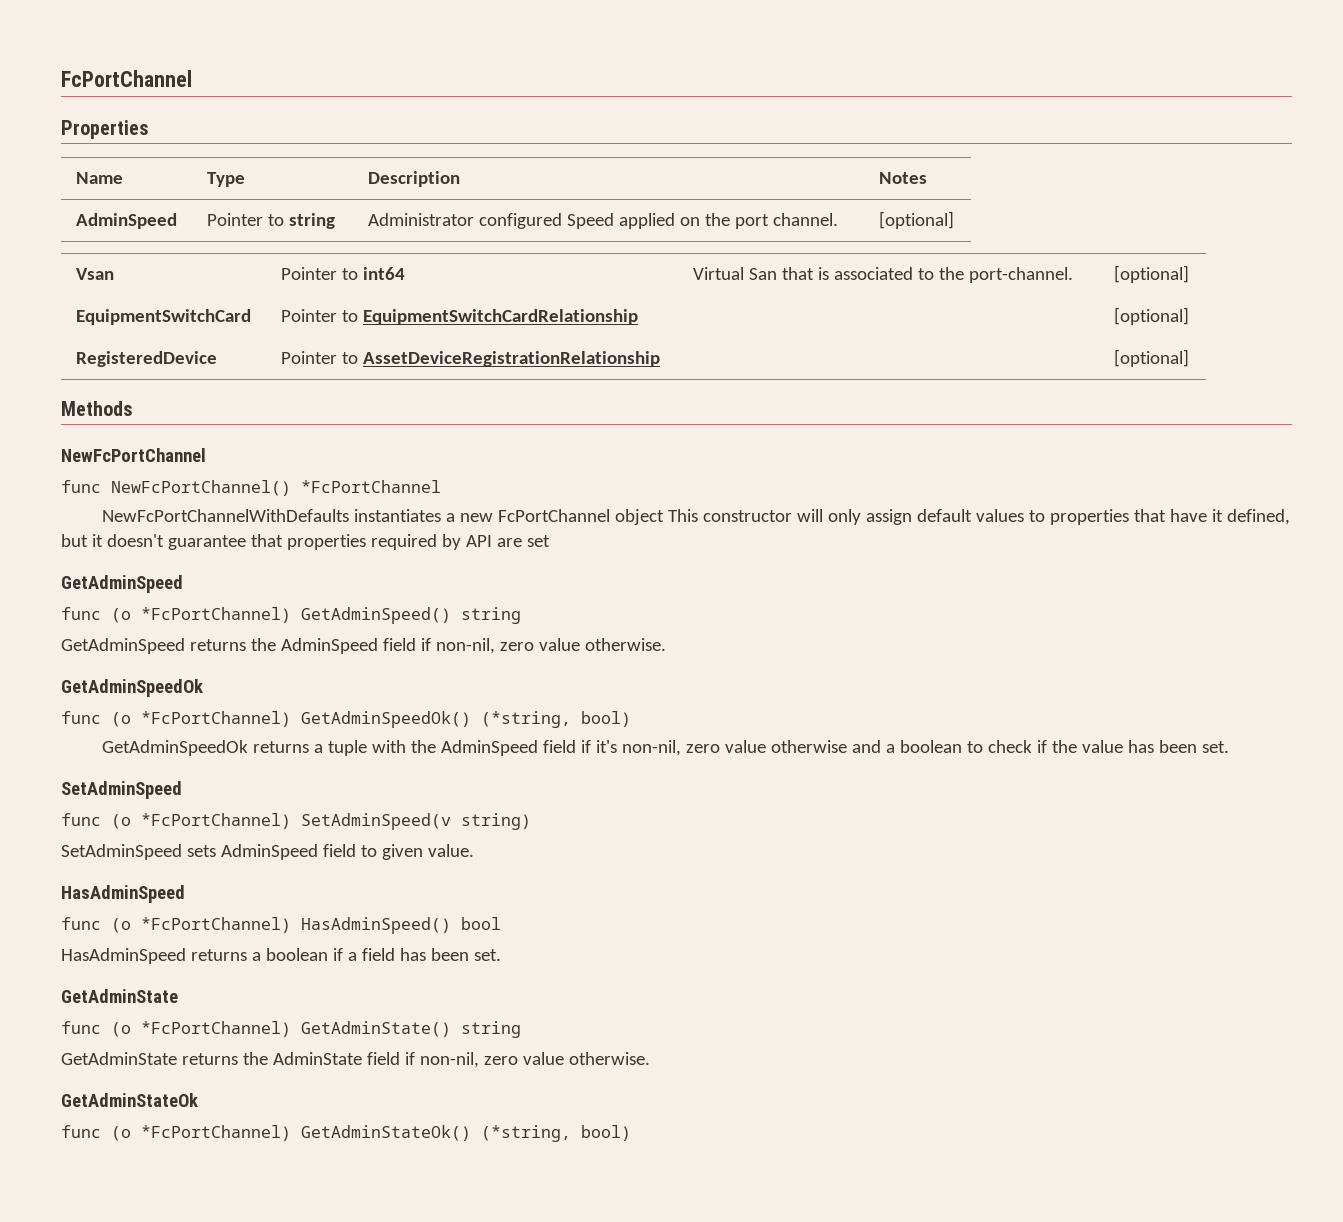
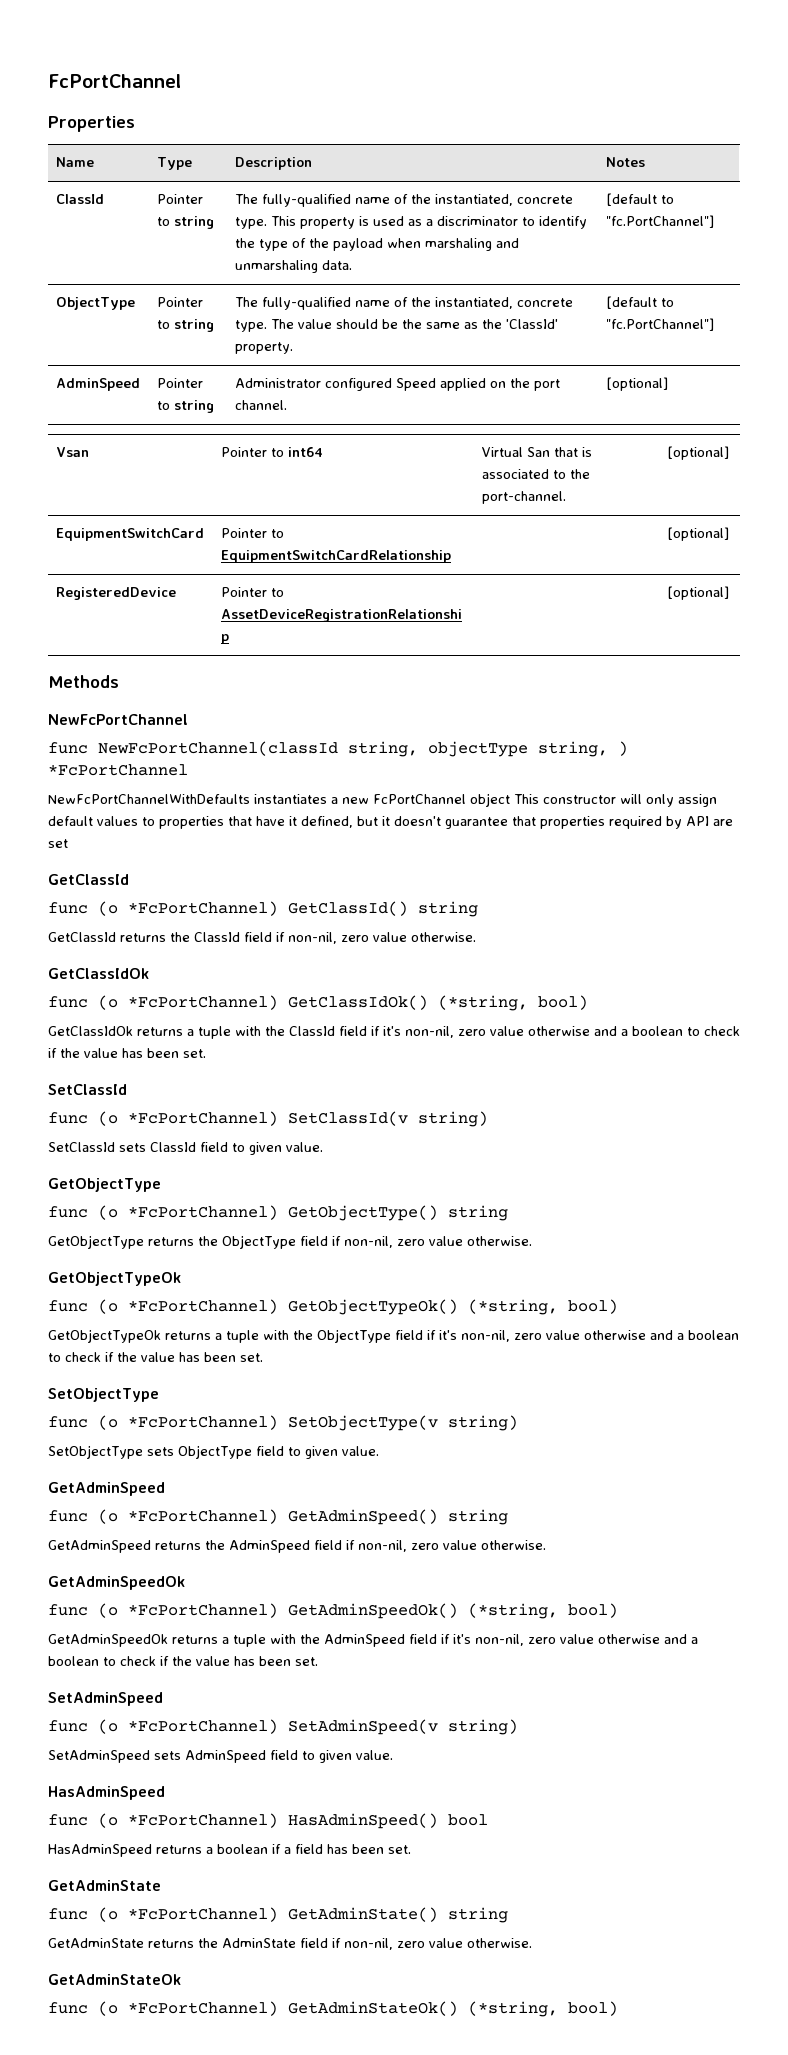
(927, 178) none -> [56,194,105,204] [157,194,204,204] [157,216,215,229] [235,194,574,207] [235,216,588,229] [235,238,520,251] [235,260,353,273] [606,193,675,206] [606,215,715,228] [56,297,136,310] [157,297,204,307] [157,319,215,332] [235,297,574,310] [235,319,559,332] [235,342,294,354] [606,296,675,309] [606,318,715,331] // ClassId | Pointer to string | The fully-qualified name of the instantiated, concrete type. This property is used as a discriminator to identify the type of the payload when marshaling and unmarshaling data. | [default to "fc.PortChannel"] // ObjectType | Pointer to string | The fully-qualified name of the instantiated, concrete type. The value should be the same as the 'ClassId' property. | [default to "fc.PortChannel"]
[111,480,291,496] NewFcPortChannel() -> [98,741,628,757] NewFcPortChannel(classId string, objectType string, )
(550, 541) none -> [48,874,129,885] [48,901,478,917] [48,932,476,944] [48,968,149,979] [48,995,588,1011] [48,1026,740,1039] [48,1048,206,1058] [48,1084,127,1095] [48,1111,488,1127] [48,1142,323,1155] [48,1178,161,1192] [48,1205,508,1221] [48,1235,532,1249] [48,1272,181,1286] [48,1299,618,1315] [48,1329,739,1343] [48,1352,263,1362] [48,1388,159,1402] [48,1415,518,1431] [48,1445,379,1459] // GetClassId // func (o *FcPortChannel) GetClassId() string // GetClassId returns the ClassId field if non-nil, zero value otherwise. // GetClassIdOk // func (o *FcPortChannel) GetClassIdOk() (*string, bool) // GetClassIdOk returns a tuple with the ClassId field if it's non-nil, zero value otherwise and a boolean to check if the value has been set. // SetClassId // func (o *FcPortChannel) SetClassId(v string) // SetClassId sets ClassId field to given value. // GetObjectType // func (o *FcPortChannel) GetObjectType() string // GetObjectType returns the ObjectType field if non-nil, zero value otherwise. // GetObjectTypeOk // func (o *FcPortChannel) GetObjectTypeOk() (*string, bool) // GetObjectTypeOk returns a tuple with the ObjectType field if it's non-nil, zero value otherwise and a boolean to check if the value has been set. // SetObjectType // func (o *FcPortChannel) SetObjectType(v string) // SetObjectType sets ObjectType field to given value.

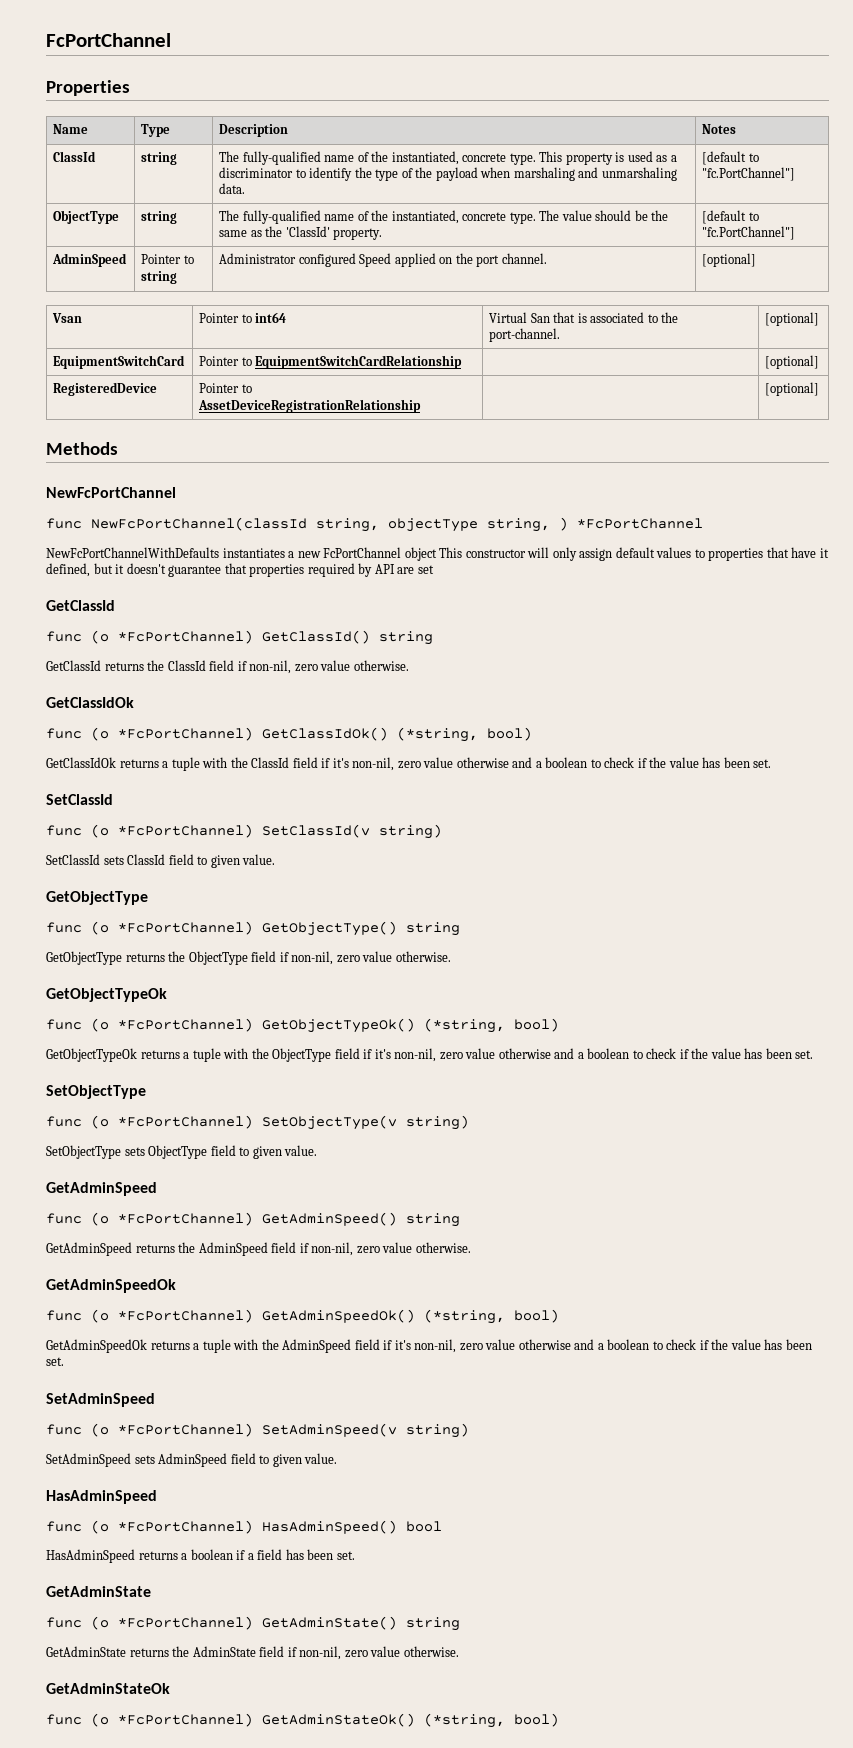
[157,194,204,204] [157,217,171,226] Pointer to -> (97, 156) none
[157,297,204,307] [157,320,171,329] Pointer to -> (120, 217) none

